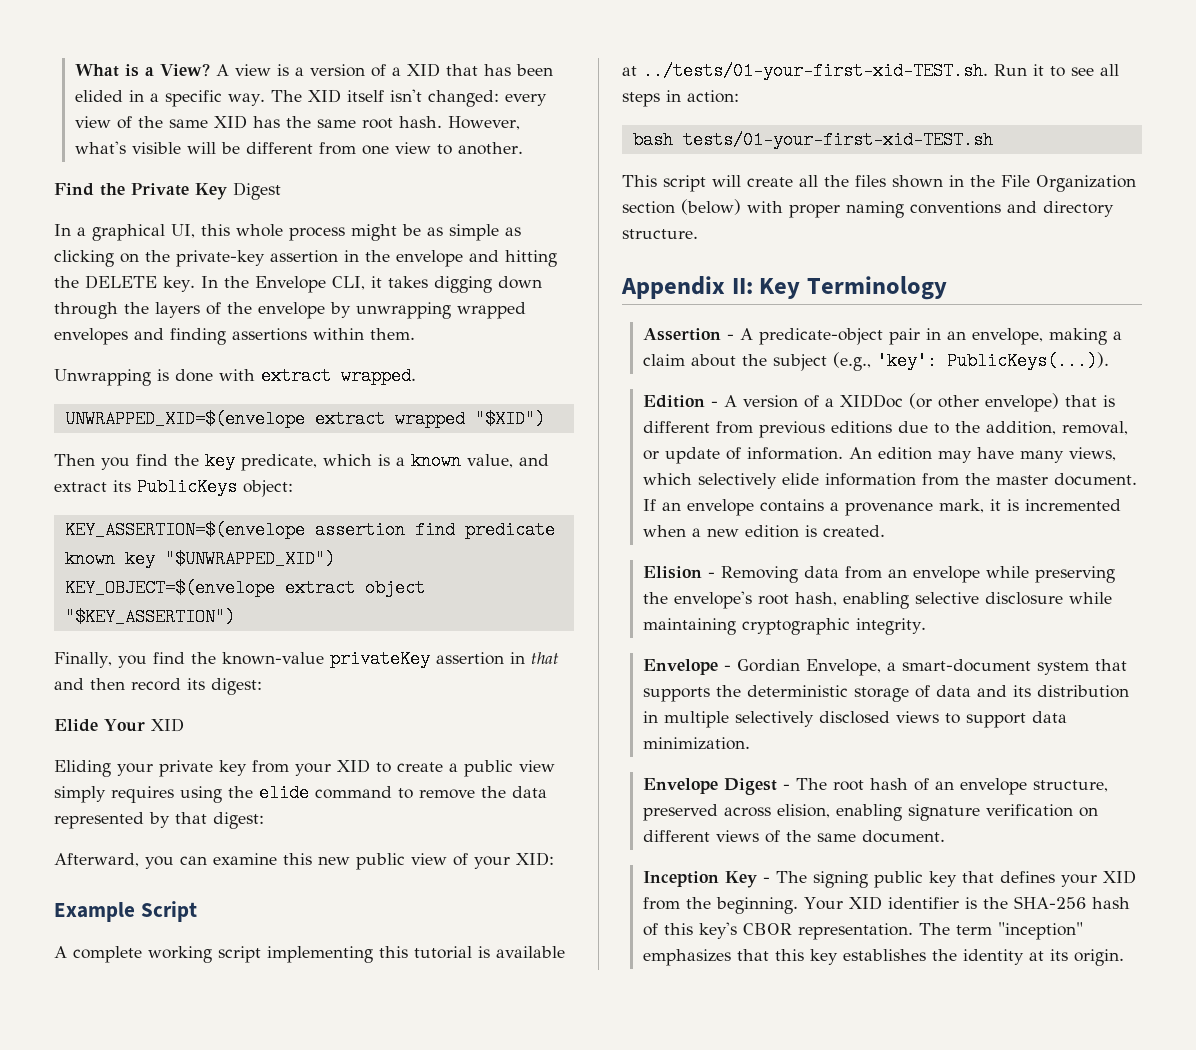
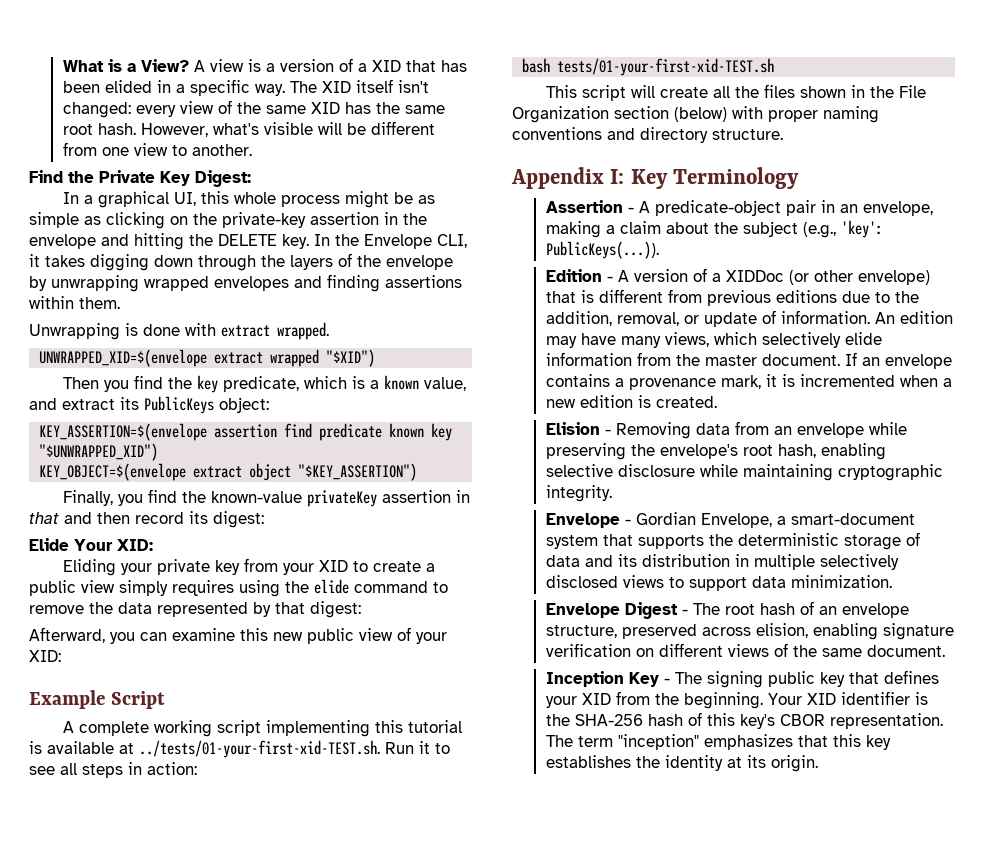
[233,182,281,200] Digest -> [195,170,251,187] Digest:
[150,718,184,732] XID -> [117,539,153,551] XID:
[731,278,753,294] II: -> [610,169,625,184] I:

